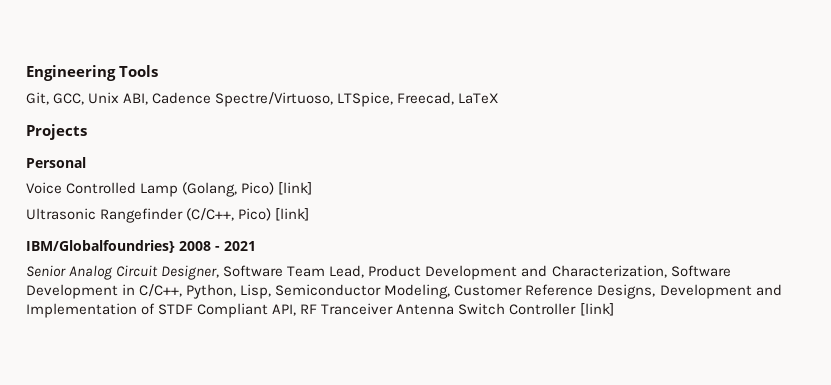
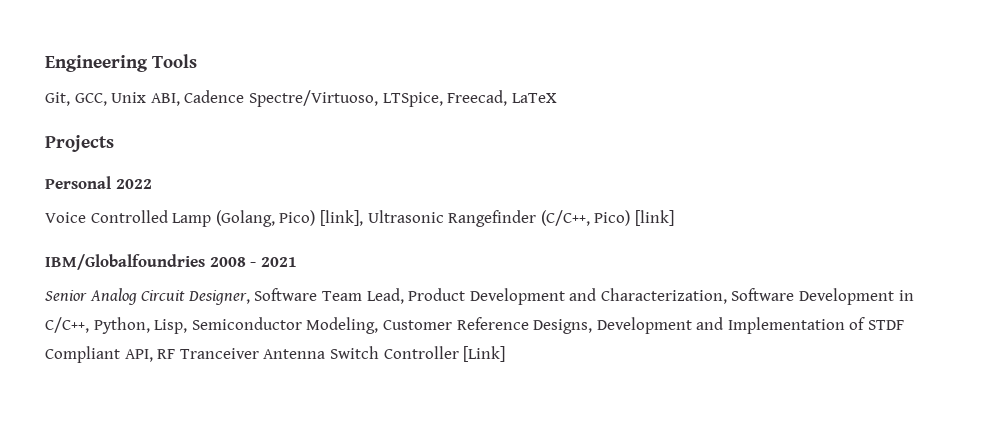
(86, 162) none -> [115,179,152,189] 2022
[278,182,313,195] [link] // -> [319,210,363,226] [link],
[26,240,175,253] IBM/Globalfoundries} -> [45,254,205,270] IBM/Globalfoundries
[579,303,614,316] [link] -> [463,346,506,362] [Link]

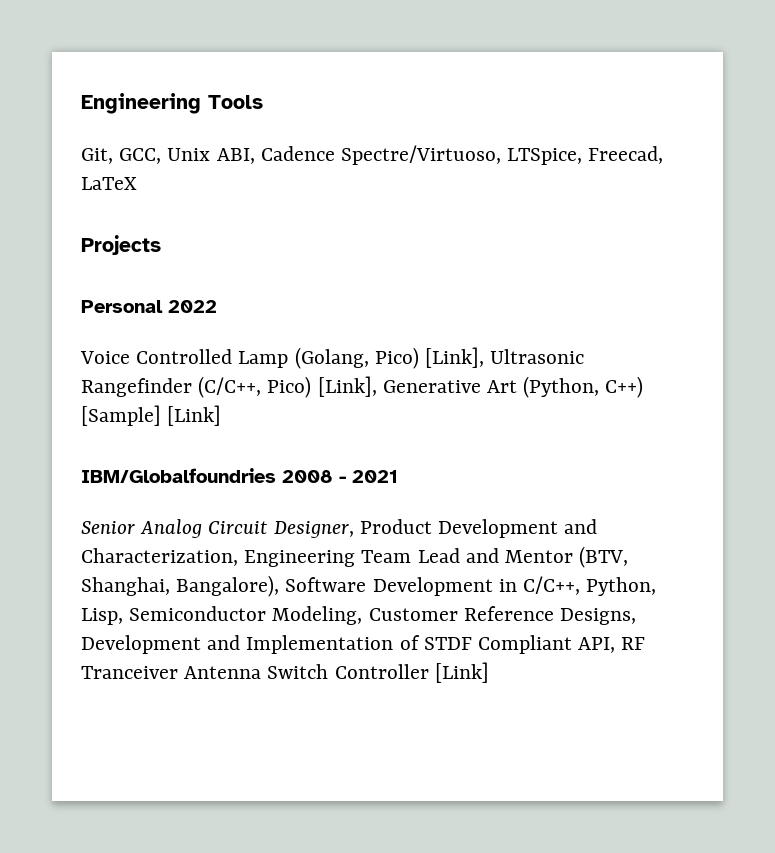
[319,210,363,226] [link], -> [425,347,485,368] [Link],
[634,210,674,226] [link] -> [317,376,644,398] [81,405,222,426] [Link], Generative Art (Python, C++) [Sample] [Link]
[254,288,404,304] Software Team Lead, -> (354, 529) none
(727, 296) none -> [244,546,629,568] [81,575,280,597] Engineering Team Lead and Mentor (BTV, Shanghai, Bangalore),

